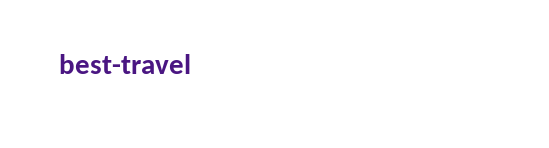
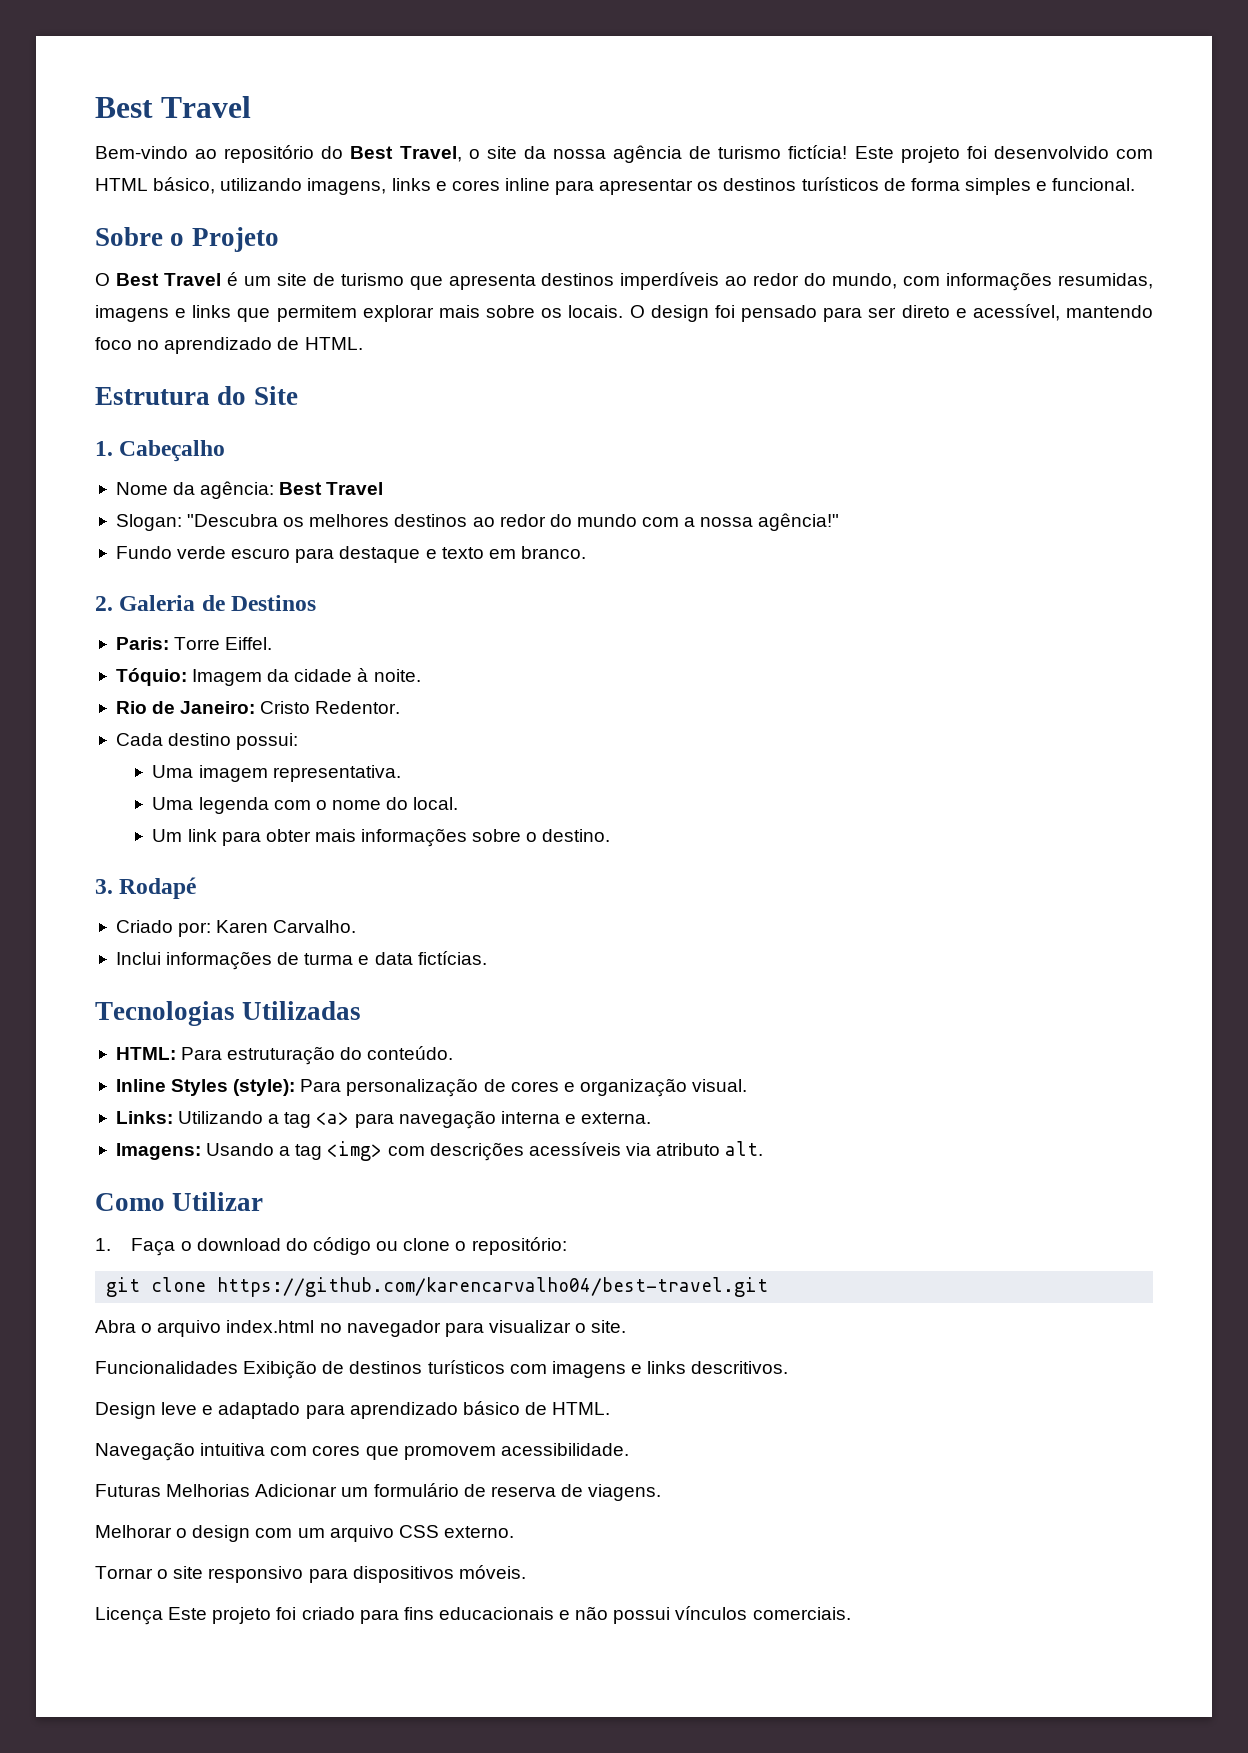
[59,54,191,74] best-travel -> [95,96,251,118] [95,145,1153,163] [95,177,1136,195] [95,227,279,252] [95,272,1154,291] [95,304,1153,322] [95,337,363,354] [95,386,298,405] [95,440,226,462] [115,481,384,499] [115,513,840,531] [115,546,586,563] [95,595,317,611] [115,637,273,650] [115,668,421,686] [115,701,401,714] [115,733,299,750] [152,765,401,782] [152,797,459,814] [152,828,611,847] [95,877,197,899] [115,920,357,937] [115,951,487,970] [95,1001,362,1026] [115,1046,454,1065] [115,1078,748,1097] [115,1110,652,1129] [115,1141,764,1161] [95,1192,264,1211] [95,1237,567,1256] [106,1277,769,1297] [95,1320,627,1337] [95,1360,789,1379] [95,1401,611,1419] [95,1442,629,1461] [95,1483,662,1501] [95,1525,514,1542] [95,1565,526,1583] [95,1606,851,1625] Best Travel // Bem-vindo ao repositório do Best Travel, o site da nossa agência de turismo fictícia! Este projeto foi desenvolvido com HTML básico, utilizando imagens, links e cores inline para apresentar os destinos turísticos de forma simples e funcional. // Sobre o Projeto // O Best Travel é um site de turismo que apresenta destinos imperdíveis ao redor do mundo, com informações resumidas, imagens e links que permitem explorar mais sobre os locais. O design foi pensado para ser direto e acessível, mantendo foco no aprendizado de HTML. // Estrutura do Site // 1. Cabeçalho // Nome da agência: Best Travel // Slogan: "Descubra os melhores destinos ao redor do mundo com a nossa agência!" // Fundo verde escuro para destaque e texto em branco. // 2. Galeria de Destinos // Paris: Torre Eiffel. // Tóquio: Imagem da cidade à noite. // Rio de Janeiro: Cristo Redentor. // Cada destino possui: // Uma imagem representativa. // Uma legenda com o nome do local. // Um link para obter mais informações sobre o destino. // 3. Rodapé // Criado por: Karen Carvalho. // Inclui informações de turma e data fictícias. // Tecnologias Utilizadas // HTML: Para estruturação do conteúdo. // Inline Styles (style): Para personalização de cores e organização visual. // Links: Utilizando a tag <a> para navegação interna e externa. // Imagens: Usando a tag <img> com descrições acessíveis via atributo alt. // Como Utilizar // 1. Faça o download do código ou clone o repositório: // git clone https://github.com/karencarvalho04/best-travel.git // Abra o arquivo index.html no navegador para visualizar o site. // Funcionalidades Exibição de destinos turísticos com imagens e links descritivos. // Design leve e adaptado para aprendizado básico de HTML. // Navegação intuitiva com cores que promovem acessibilidade. // Futuras Melhorias Adicionar um formulário de reserva de viagens. // Melhorar o design com um arquivo CSS externo. // Tornar o site responsivo para dispositivos móveis. // Licença Este projeto foi criado para fins educacionais e não possui vínculos comerciais.

